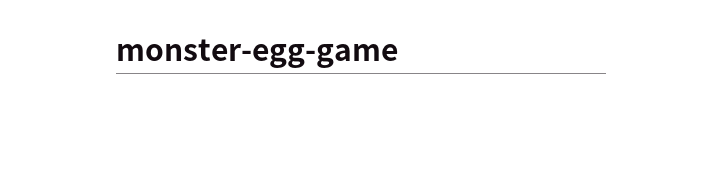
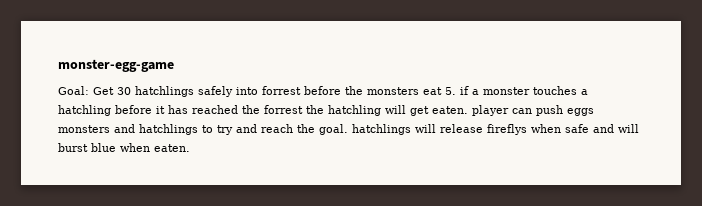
(398, 53) none -> [58,86,588,97] [58,105,594,116] [58,124,639,135] [58,143,190,152] // Goal: Get 30 hatchlings safely into forrest before the monsters eat 5. if a monster touches a hatchling before it has reached the forrest the hatchling will get eaten. player can push eggs monsters and hatchlings to try and reach the goal. hatchlings will release fireflys when safe and will burst blue when eaten.

